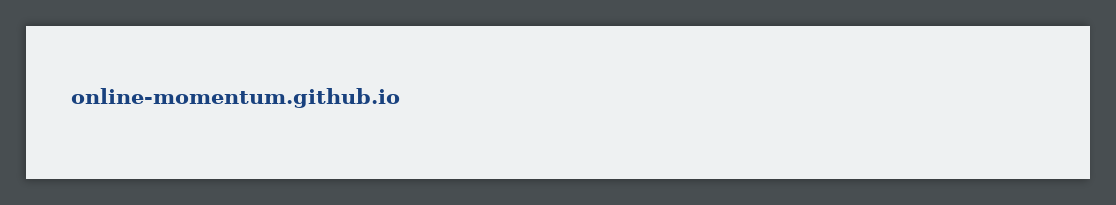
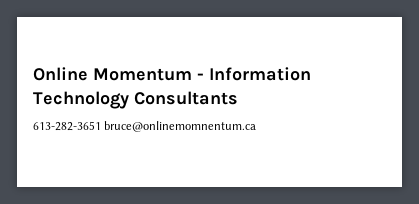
[71,88,400,108] online-momentum.github.io -> [33,67,311,81] [33,91,238,109] [33,121,257,132] Online Momentum - Information Technology Consultants // 613-282-3651 bruce@onlinemomnentum.ca

